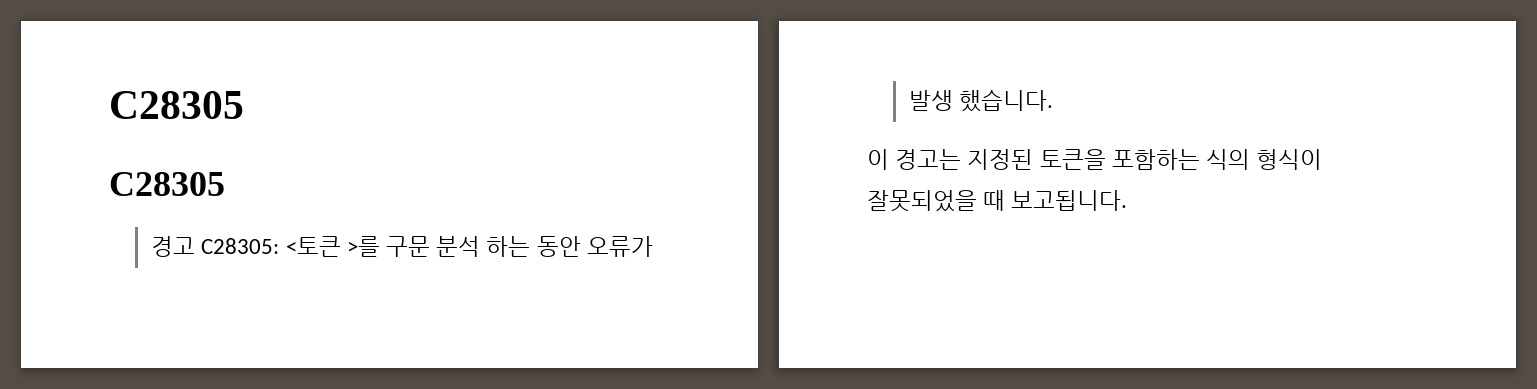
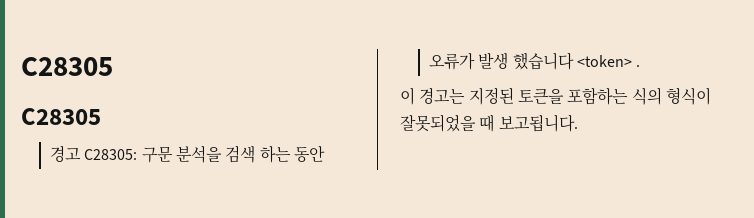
[285,236,481,257] <토큰 >를 구문 분석 -> [141,145,256,163] 구문 분석을 검색
[959,89,1054,112] 했습니다. -> [512,52,641,70] 했습니다 <token> .

